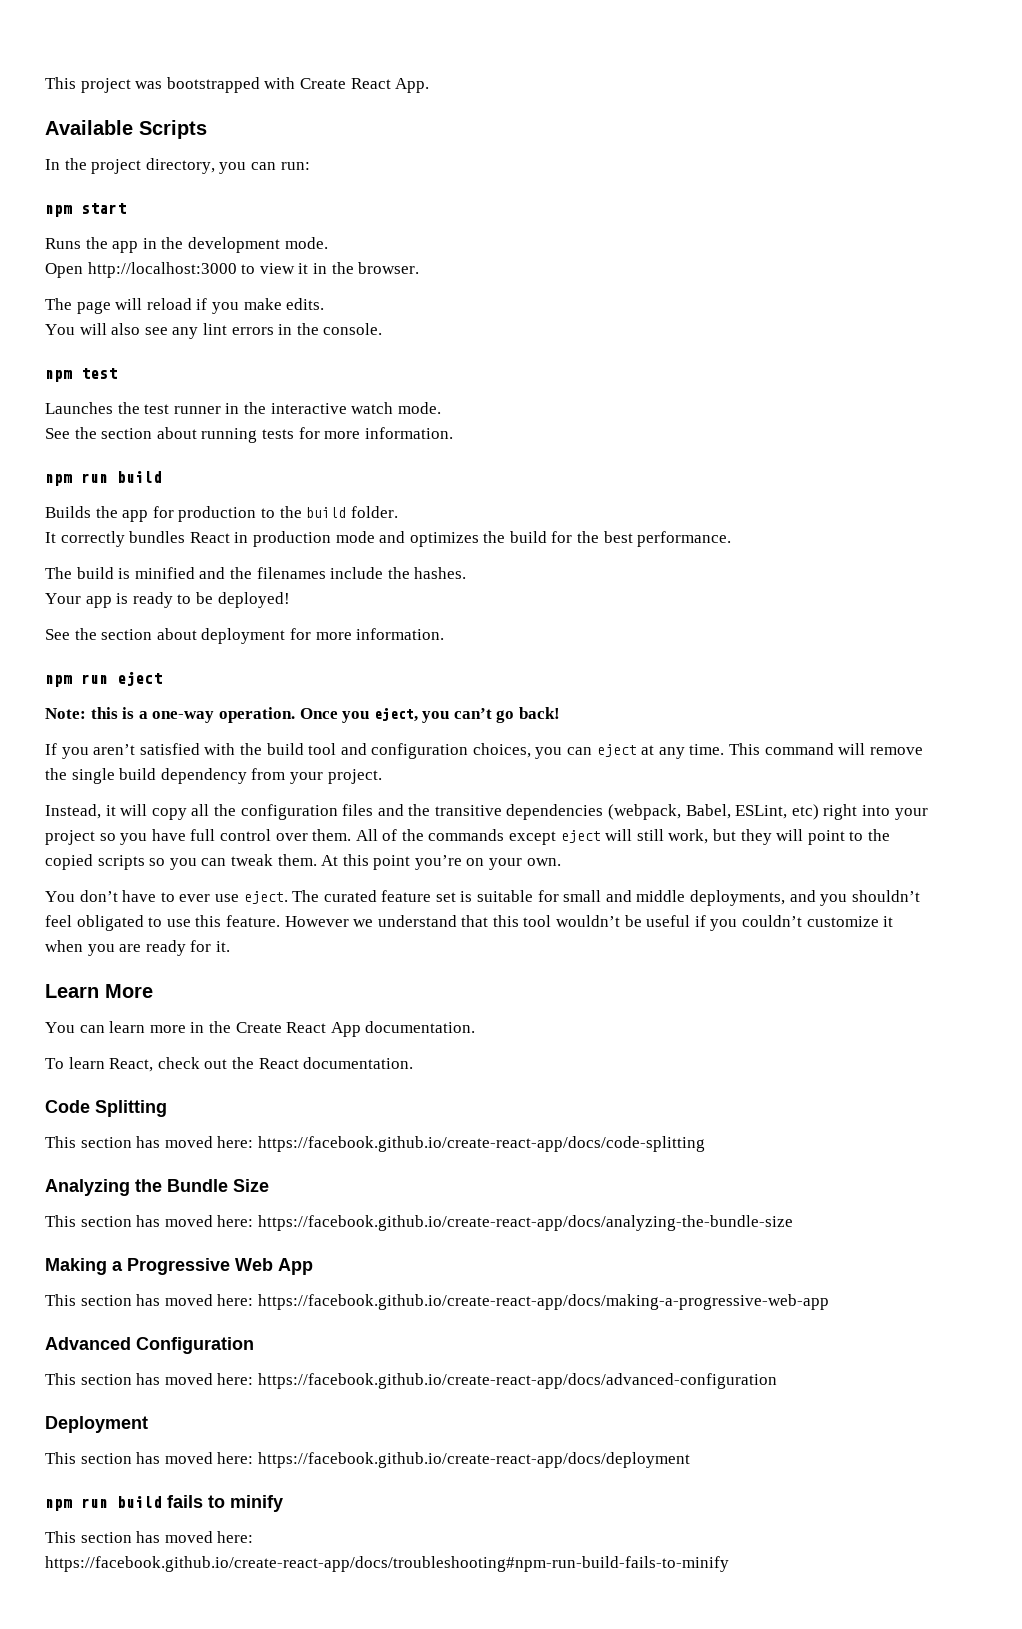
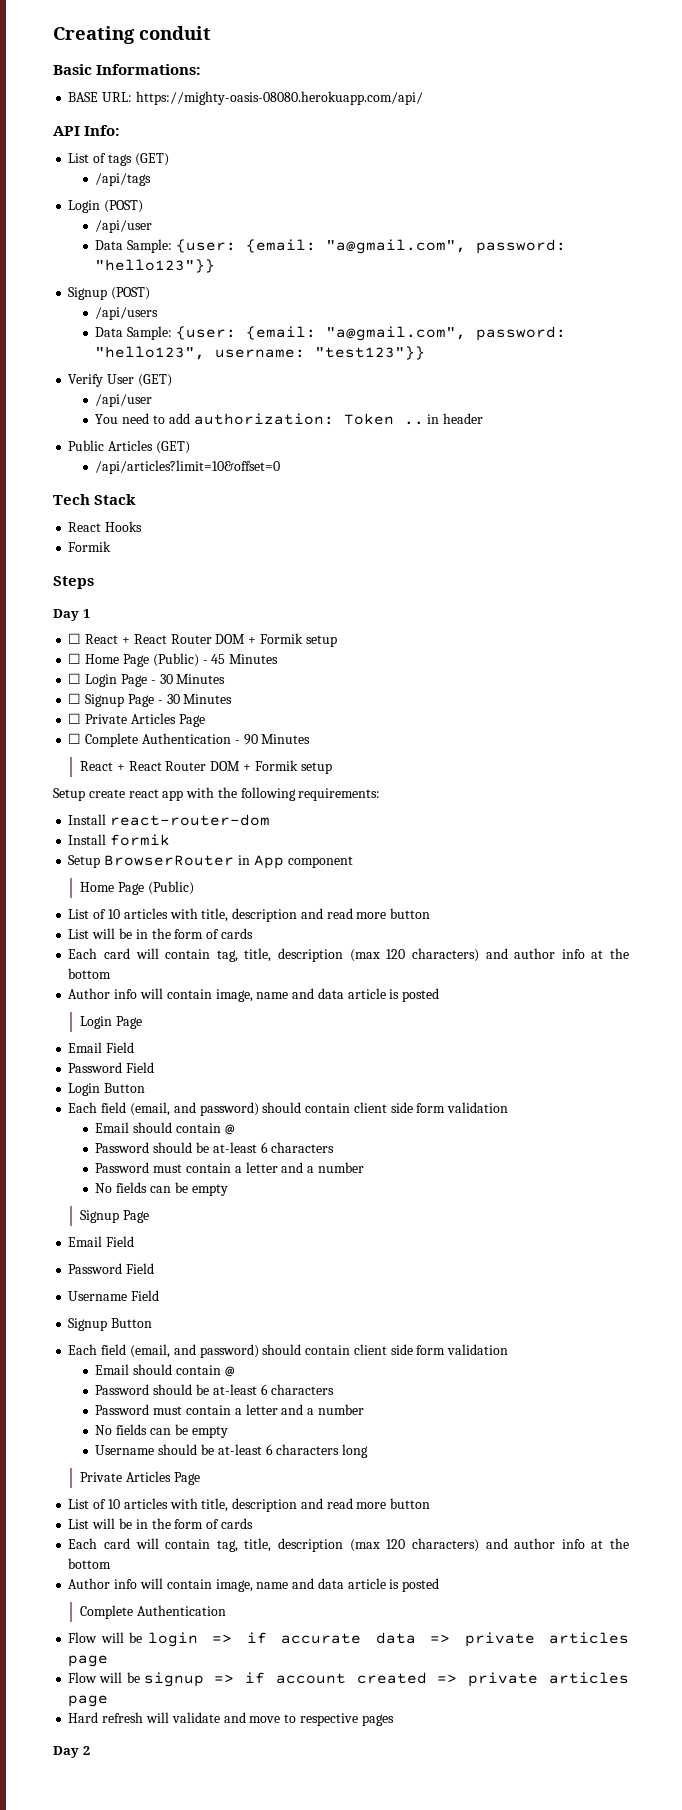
[45,77,430,93] [45,120,207,139] [45,158,310,174] [45,203,126,217] [45,237,328,253] [45,262,420,278] [45,298,325,314] [45,323,383,339] [45,368,117,382] [45,402,441,414] [45,427,453,443] [45,471,162,486] [45,506,398,522] [45,531,732,547] [45,567,467,579] [45,592,290,608] [45,628,445,644] [45,671,162,687] [45,707,561,723] [45,743,923,759] [45,768,382,784] [45,804,928,820] [45,829,890,845] [45,854,561,870] [45,890,920,906] [45,915,894,931] [45,940,230,956] [45,984,153,998] [45,1021,476,1037] [45,1057,414,1072] [45,1100,167,1117] [45,1136,705,1152] [45,1179,269,1196] [45,1215,793,1231] [45,1258,313,1275] [45,1294,829,1310] [45,1337,254,1354] [45,1373,777,1389] [45,1416,148,1433] [45,1452,690,1468] [45,1495,283,1512] [45,1531,254,1543] [45,1556,729,1572] This project was bootstrapped with Create React App. // Available Scripts // In the project directory, you can run: // npm start // Runs the app in the development mode. // Open http://localhost:3000 to view it in the browser. // The page will reload if you make edits. // You will also see any lint errors in the console. // npm test // Launches the test runner in the interactive watch mode. // See the section about running tests for more information. // npm run build // Builds the app for production to the build folder. // It correctly bundles React in production mode and optimizes the build for the best performance. // The build is minified and the filenames include the hashes. // Your app is ready to be deployed! // See the section about deployment for more information. // npm run eject // Note: this is a one-way operation. Once you eject, you can’t go back! // If you aren’t satisfied with the build tool and configuration choices, you can eject at any time. This command will remove the single build dependency from your project. // Instead, it will copy all the configuration files and the transitive dependencies (webpack, Babel, ESLint, etc) right into your project so you have full control over them. All of the commands except eject will still work, but they will point to the copied scripts so you can tweak them. At this point you’re on your own. // You don’t have to ever use eject. The curated feature set is suitable for small and middle deployments, and you shouldn’t feel obligated to use this feature. However we understand that this tool wouldn’t be useful if you couldn’t customize it when you are ready for it. // Learn More // You can learn more in the Create React App documentation. // To learn React, check out the React documentation. // Code Splitting // This section has moved here: https://facebook.github.io/create-react-app/docs/code-splitting // Analyzing the Bundle Size // This section has moved here: https://facebook.github.io/create-react-app/docs/analyzing-the-bundle-size // Making a Progressive Web App // This section has moved here: https://facebook.github.io/create-react-app/docs/making-a-progressive-web-app // Advanced Configuration // This section has moved here: https://facebook.github.io/create-react-app/docs/advanced-configuration // Deployment // This section has moved here: https://facebook.github.io/create-react-app/docs/deployment // npm run build fails to minify // This section has moved here: https://facebook.github.io/create-react-app/docs/troubleshooting#npm-run-build-fails-to-minify -> [53,26,211,44] [53,64,202,75] [68,91,423,105] [53,125,121,136] [68,153,169,166] [95,173,152,186] [68,200,144,213] [95,220,153,233] [95,239,567,254] [95,259,216,273] [68,287,151,300] [95,307,159,320] [95,326,567,341] [95,346,426,360] [68,374,172,387] [95,394,153,407] [95,413,484,425] [68,440,190,454] [95,460,281,474] [53,494,137,505] [68,521,143,532] [68,541,112,552] [53,576,94,589] [53,609,90,621] [68,633,337,647] [68,653,279,667] [68,673,226,687] [68,693,233,707] [68,713,205,727] [68,733,311,747] [80,760,332,774] [53,787,381,801] [68,814,271,826] [68,834,171,846] [68,855,353,869] [80,881,194,895] [68,908,431,922] [68,928,253,939] [68,948,629,962] [68,968,112,979] [68,988,440,1002] [80,1016,142,1029] [68,1042,135,1053] [68,1062,155,1073] [68,1083,146,1096] [68,1102,509,1116] [95,1122,235,1135] [95,1142,335,1153] [95,1162,364,1173] [95,1182,228,1196] [80,1210,149,1223] [68,1236,135,1247] [68,1263,155,1274] [68,1290,160,1301] [68,1318,153,1331] [68,1344,509,1358] [95,1364,235,1377] [95,1384,335,1395] [95,1404,364,1415] [95,1424,228,1438] [95,1444,369,1458] [80,1471,200,1485] [68,1498,431,1512] [68,1518,253,1529] [68,1538,629,1552] [68,1558,112,1569] [68,1578,440,1592] [80,1605,226,1619] [68,1632,629,1647] [68,1655,109,1667] [68,1672,629,1687] [68,1695,109,1707] [68,1712,394,1726] [53,1746,90,1758] Creating conduit // Basic Informations: // BASE URL: https://mighty-oasis-08080.herokuapp.com/api/ // API Info: // List of tags (GET) // /api/tags // Login (POST) // /api/user // Data Sample: {user: {email: "a@gmail.com", password: "hello123"}} // Signup (POST) // /api/users // Data Sample: {user: {email: "a@gmail.com", password: "hello123", username: "test123"}} // Verify User (GET) // /api/user // You need to add authorization: Token .. in header // Public Articles (GET) // /api/articles?limit=10&offset=0 // Tech Stack // React Hooks // Formik // Steps // Day 1 // ☐ React + React Router DOM + Formik setup // ☐ Home Page (Public) - 45 Minutes // ☐ Login Page - 30 Minutes // ☐ Signup Page - 30 Minutes // ☐ Private Articles Page // ☐ Complete Authentication - 90 Minutes // React + React Router DOM + Formik setup // Setup create react app with the following requirements: // Install react-router-dom // Install formik // Setup BrowserRouter in App component // Home Page (Public) // List of 10 articles with title, description and read more button // List will be in the form of cards // Each card will contain tag, title, description (max 120 characters) and author info at the bottom // Author info will contain image, name and data article is posted // Login Page // Email Field // Password Field // Login Button // Each field (email, and password) should contain client side form validation // Email should contain @ // Password should be at-least 6 characters // Password must contain a letter and a number // No fields can be empty // Signup Page // Email Field // Password Field // Username Field // Signup Button // Each field (email, and password) should contain client side form validation // Email should contain @ // Password should be at-least 6 characters // Password must contain a letter and a number // No fields can be empty // Username should be at-least 6 characters long // Private Articles Page // List of 10 articles with title, description and read more button // List will be in the form of cards // Each card will contain tag, title, description (max 120 characters) and author info at the bottom // Author info will contain image, name and data article is posted // Complete Authentication // Flow will be login => if accurate data => private articles page // Flow will be signup => if account created => private articles page // Hard refresh will validate and move to respective pages // Day 2

